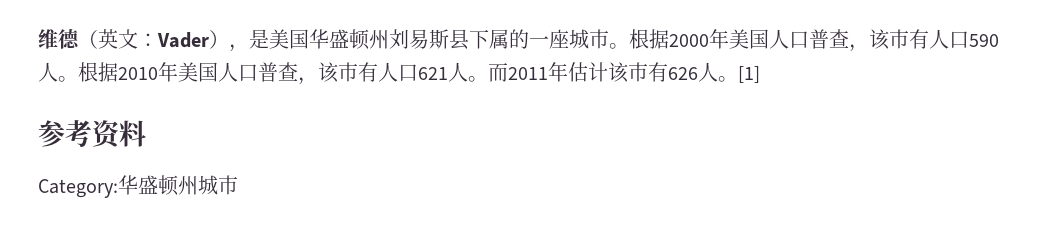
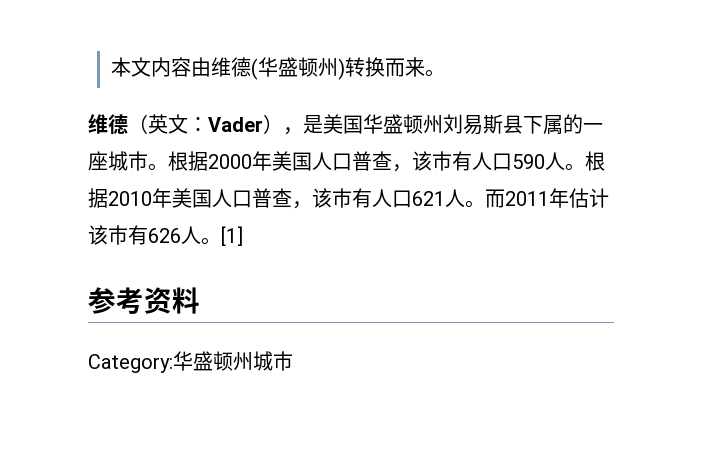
(38, 39) none -> [111,57,446,80] 本文内容由维德(华盛顿州)转换而来。 //

